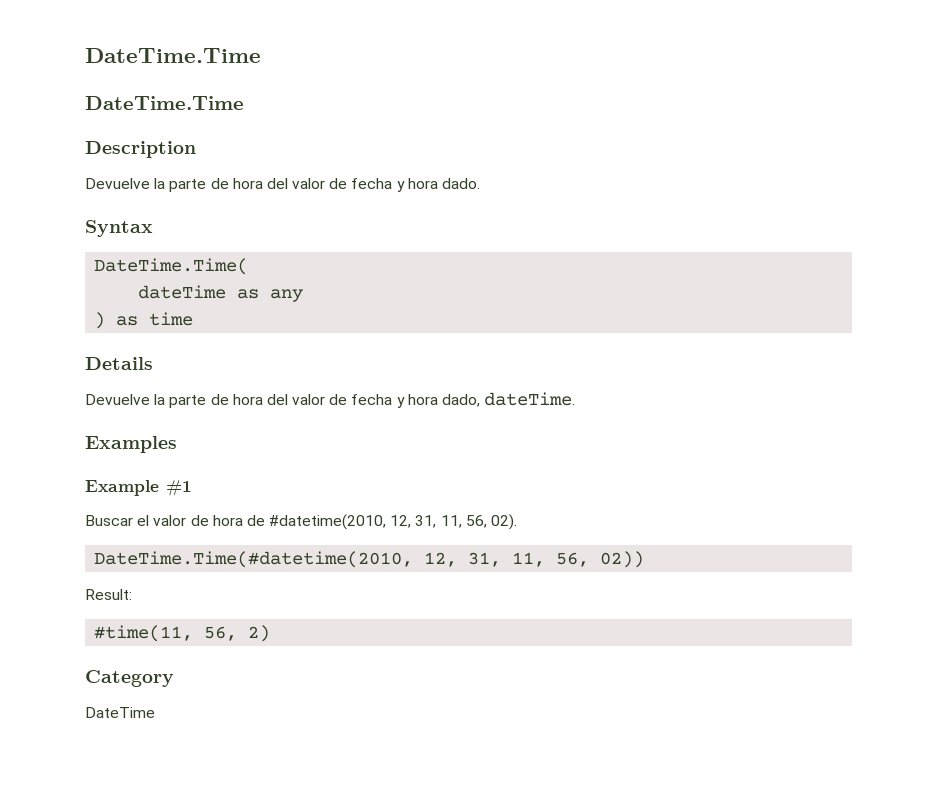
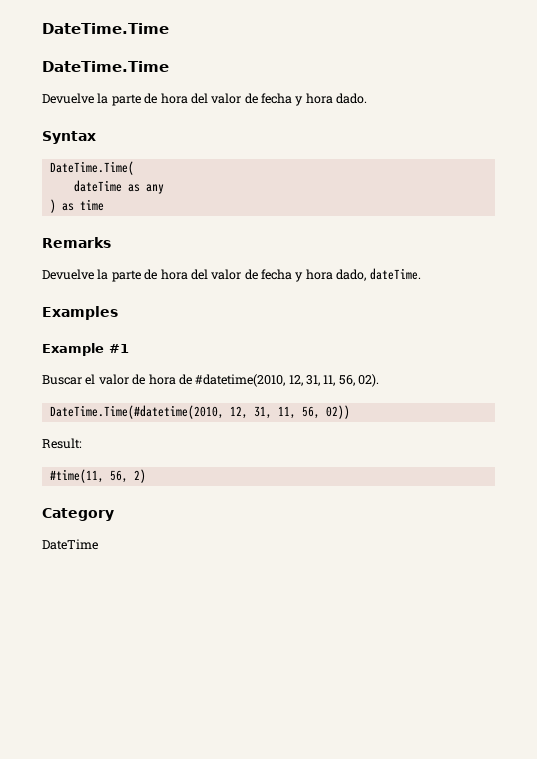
[85,141,196,158] // Description -> (169, 66) none
[85,357,153,370] Details -> [42,237,111,248] Remarks

